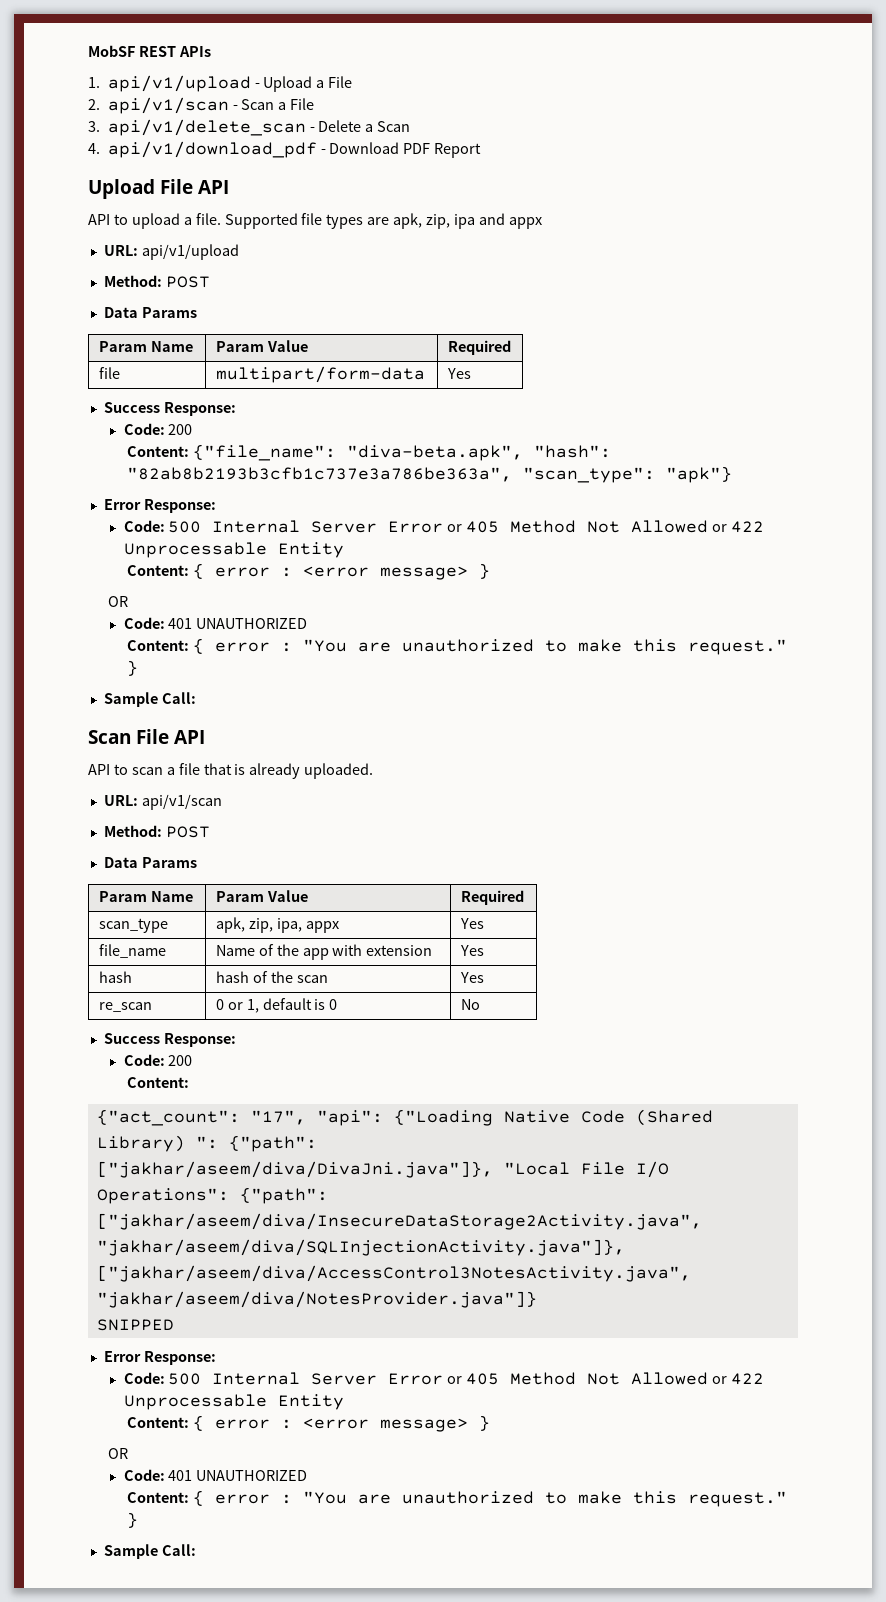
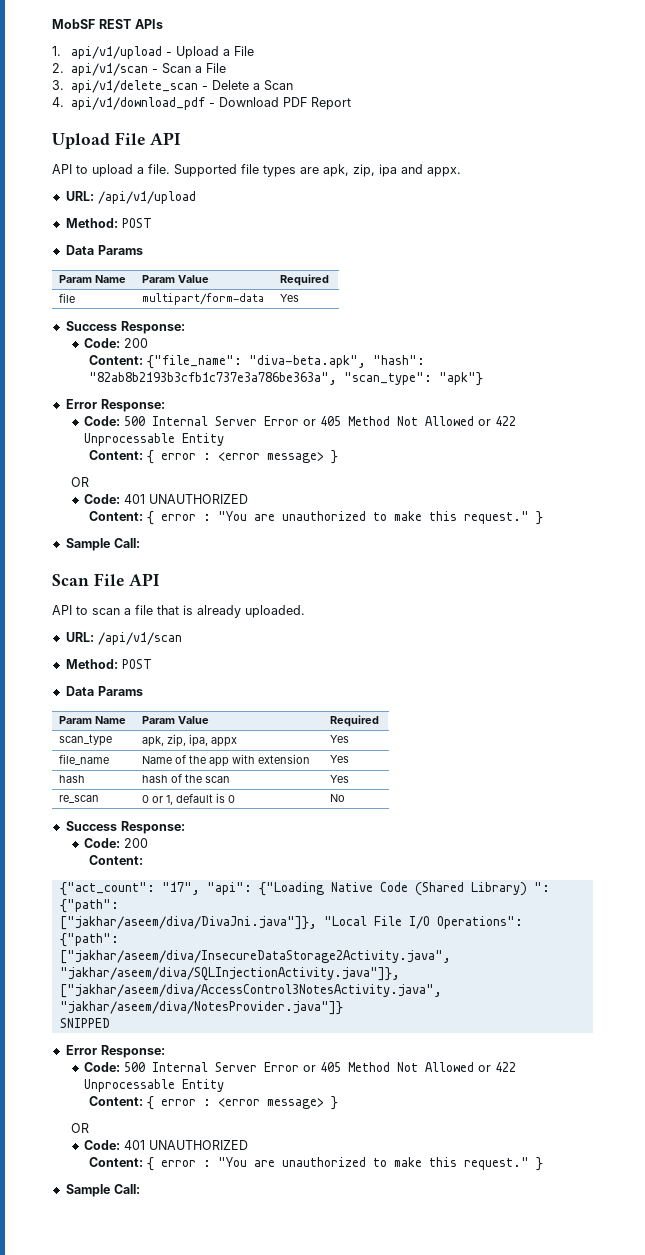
[508,217,542,229] [103,244,239,260] appx // URL: api/v1/upload -> [427,167,461,177] [65,191,196,204] appx. // URL: /api/v1/upload
[141,794,222,810] api/v1/scan -> [97,632,182,645] /api/v1/scan

